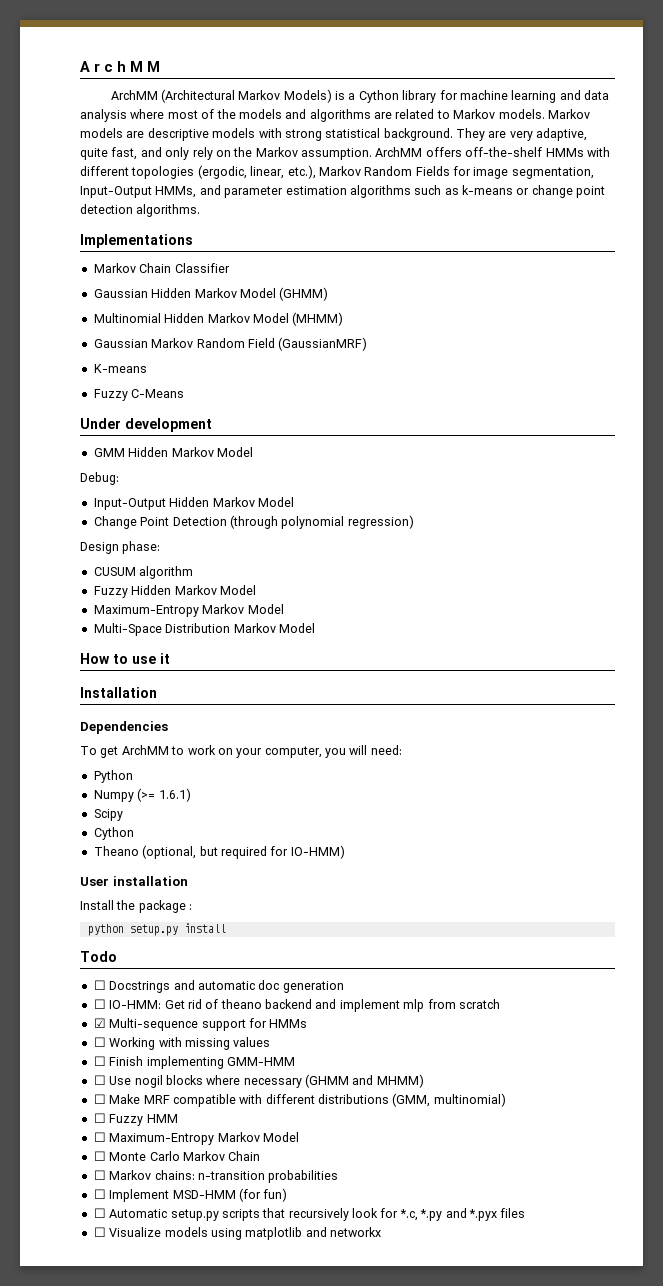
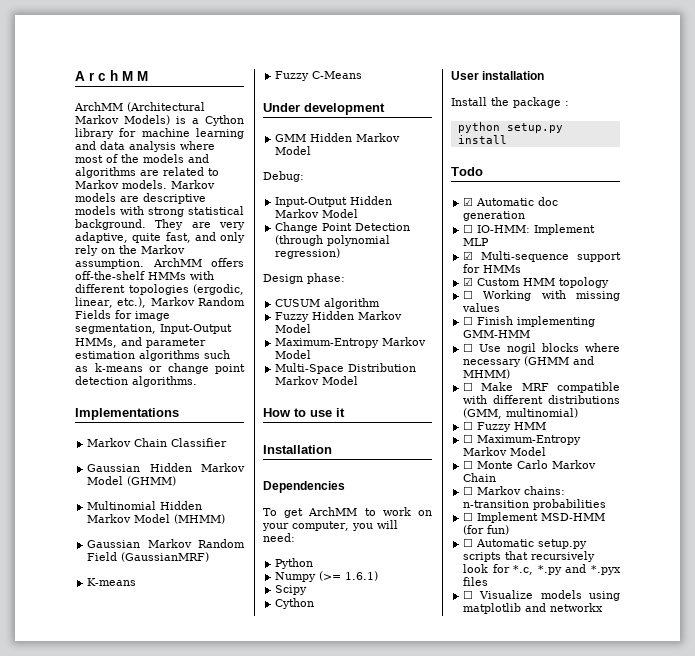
[93,845,345,859] // Theano (optional, but required for IO-HMM) -> (315, 603) none
[93,980,255,993] ☐ Docstrings and automatic -> [463,197,535,206] ☑ Automatic
[164,999,500,1012] Get rid of theano backend and implement mlp from scratch -> [534,224,596,235] [463,238,490,246] Implement MLP
(308, 1023) none -> [463,277,610,288] // ☑ Custom HMM topology

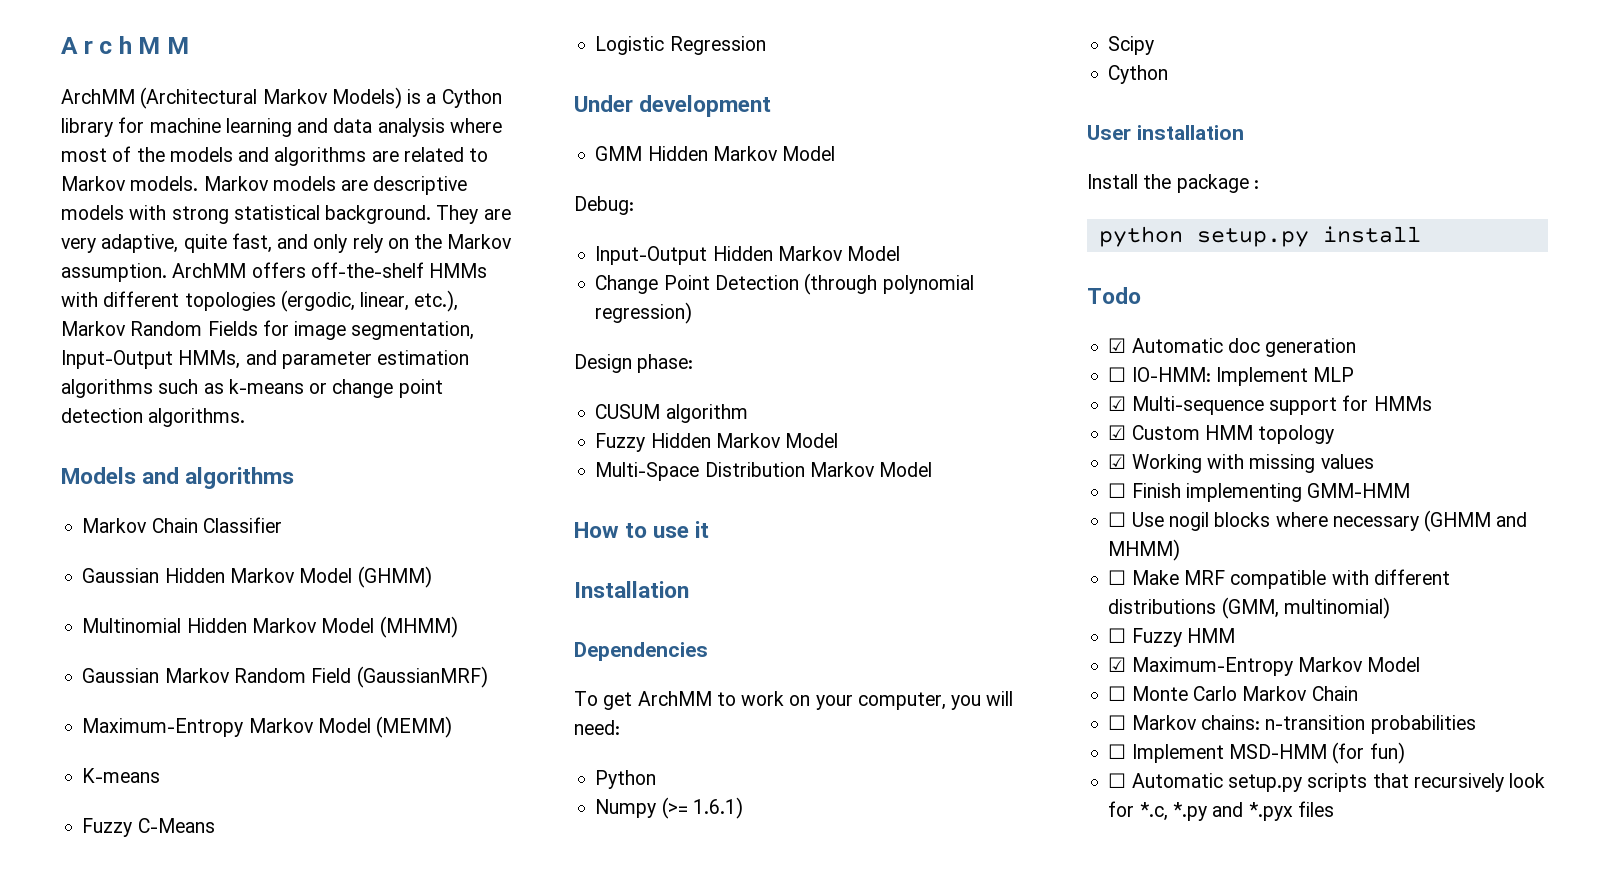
[75,408,179,420] Implementations -> [61,467,295,489] Models and algorithms
(210, 557) none -> [82,716,453,738] // Maximum-Entropy Markov Model (MEMM)
(363, 75) none -> [595,36,766,55] // Logistic Regression
[275,337,427,348] [275,350,312,359] // Maximum-Entropy Markov Model -> (839, 440) none
[463,290,474,299] ☐ -> [1108,454,1127,469] ☑
[463,434,474,443] ☐ -> [1108,657,1127,672] ☑
[463,590,620,601] [463,603,604,614] // ☐ Visualize models using matplotlib and networkx -> (1334, 809) none

